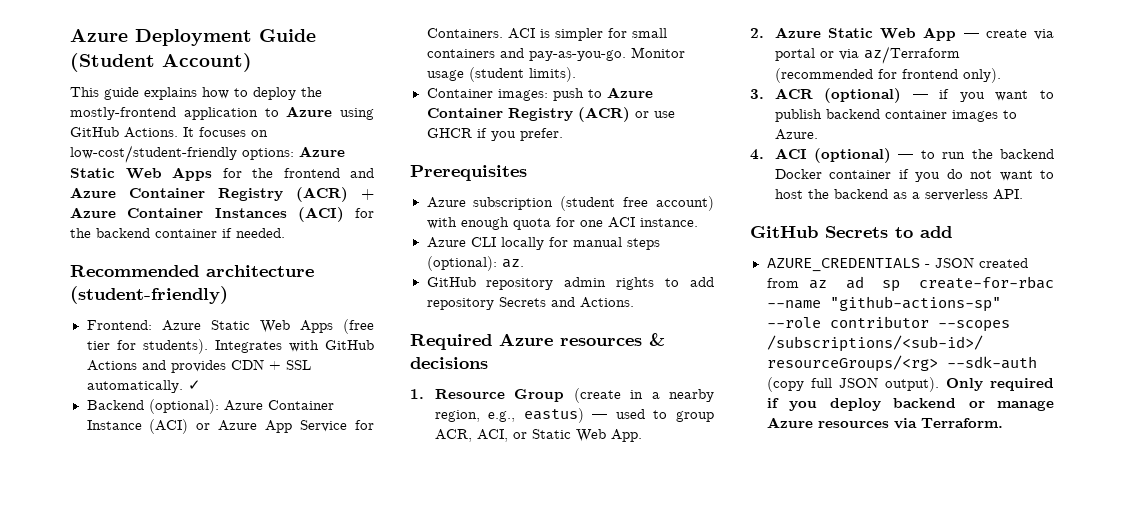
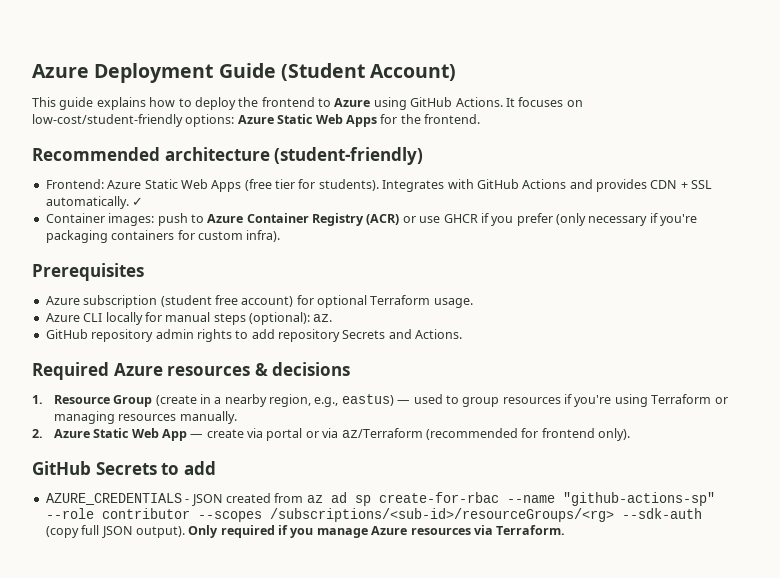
[70,107,258,120] mostly-frontend application -> [261,97,315,107] frontend
[283,168,374,178] [70,187,374,202] [70,207,374,222] [70,228,285,238] frontend and Azure Container Registry (ACR) + Azure Container Instances (ACI) for the backend container if needed. -> [424,114,480,124] frontend.
[86,399,334,414] [86,419,374,434] [426,28,667,41] [426,47,685,61] [426,67,576,82] // Backend (optional): Azure Container Instance (ACI) or Azure App Service for Containers. ACI is simpler for small containers and pay-as-you-go. Monitor usage (student limits). -> (144, 201) none
[519,128,563,141] prefer. -> [516,213,698,226] [45,230,281,243] prefer (only necessary if you're packaging containers for custom infra).
[426,217,698,230] with enough quota for one ACI instance. -> [296,295,473,308] for optional Terraform usage.
[434,429,642,442] ACR, ACI, or Static Web App. -> [502,394,728,407] [53,411,237,424] resources if you're using Terraform or managing resources manually.
[750,88,1054,103] [774,109,1017,122] [774,129,818,140] [750,148,1054,163] [774,169,1054,182] [774,189,1023,201] // 3. ACR (optional) — if you want to publish backend container images to Azure. // 4. ACI (optional) — to run the backend Docker container if you do not want to host the backend as a serverless API. -> (631, 434) none
[829,398,985,411] deploy backend or -> (314, 533) none

